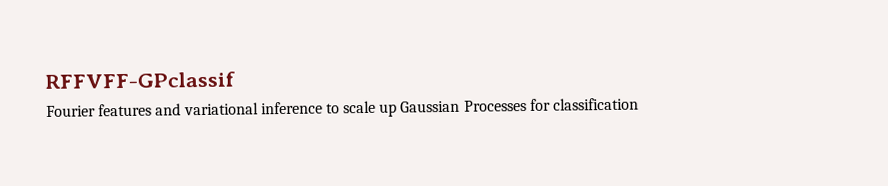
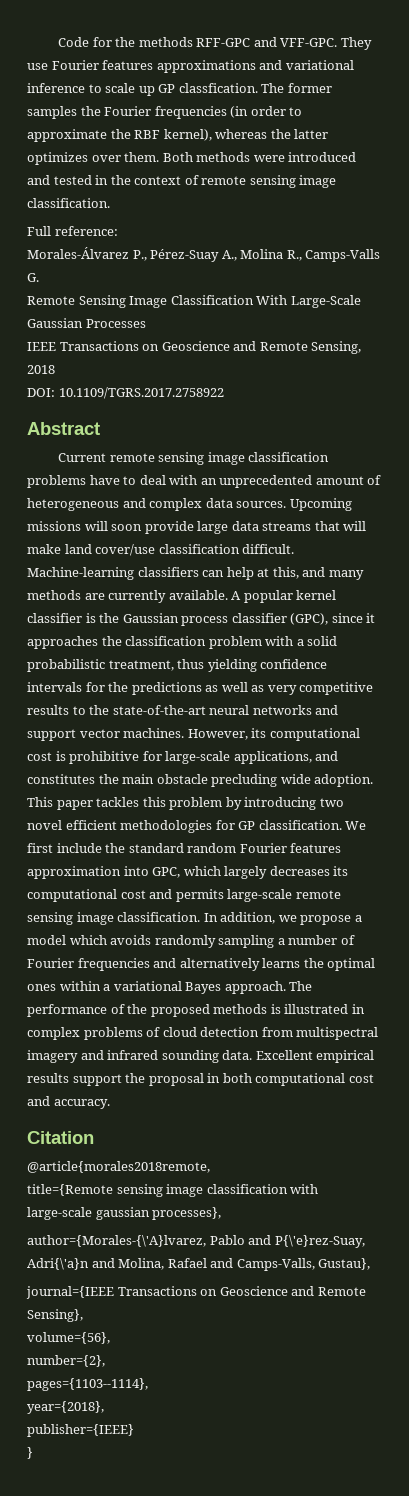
[45,71,235,89] [46,103,153,117] RFFVFF-GPclassif // Fourier features -> [58,37,372,50] [27,60,256,73] Code for the methods RFF-GPC and VFF-GPC. They use Fourier features approximations
[400,97,640,113] Gaussian Processes for classification -> [158,83,332,93] [27,106,303,119] [27,129,329,142] [27,152,357,165] [27,175,337,188] [27,198,110,208] [27,226,118,236] [27,247,381,262] [27,273,39,282] [27,295,361,308] [27,318,146,328] [27,341,362,354] [27,365,55,374] [27,387,224,399] [27,422,100,435] [58,452,330,465] [27,475,382,488] [27,498,352,511] [27,521,367,534] [27,544,295,556] [27,567,364,580] [27,590,337,603] [27,613,376,626] [27,636,338,649] [27,659,328,672] [27,682,374,695] [27,705,339,715] [27,728,360,741] [27,751,339,764] [27,774,374,787] [27,797,344,810] [27,820,367,833] [27,843,342,853] [27,866,349,879] [27,889,341,902] [27,912,362,925] [27,935,355,948] [27,958,376,971] [27,981,313,994] [27,1004,365,1017] [27,1027,379,1040] [27,1050,375,1063] [27,1073,374,1086] [27,1096,110,1109] [27,1131,94,1144] [27,1161,210,1173] [27,1184,319,1197] [27,1207,222,1220] [27,1235,365,1248] [27,1258,371,1271] [26,1286,366,1299] [27,1309,83,1322] [27,1332,110,1344] [27,1355,105,1367] [27,1378,148,1391] [27,1401,104,1414] [27,1424,134,1437] [27,1447,33,1459] GP classfication. The former samples the Fourier frequencies (in order to approximate the RBF kernel), whereas the latter optimizes over them. Both methods were introduced and tested in the context of remote sensing image classification. // Full reference: // Morales-Álvarez P., Pérez-Suay A., Molina R., Camps-Valls G. // Remote Sensing Image Classification With Large-Scale Gaussian Processes // IEEE Transactions on Geoscience and Remote Sensing, 2018 // DOI: 10.1109/TGRS.2017.2758922 // Abstract // Current remote sensing image classification problems have to deal with an unprecedented amount of heterogeneous and complex data sources. Upcoming missions will soon provide large data streams that will make land cover/use classification difficult. Machine-learning classifiers can help at this, and many methods are currently available. A popular kernel classifier is the Gaussian process classifier (GPC), since it approaches the classification problem with a solid probabilistic treatment, thus yielding confidence intervals for the predictions as well as very competitive results to the state-of-the-art neural networks and support vector machines. However, its computational cost is prohibitive for large-scale applications, and constitutes the main obstacle precluding wide adoption. This paper tackles this problem by introducing two novel efficient methodologies for GP classification. We first include the standard random Fourier features approximation into GPC, which largely decreases its computational cost and permits large-scale remote sensing image classification. In addition, we propose a model which avoids randomly sampling a number of Fourier frequencies and alternatively learns the optimal ones within a variational Bayes approach. The performance of the proposed methods is illustrated in complex problems of cloud detection from multispectral imagery and infrared sounding data. Excellent empirical results support the proposal in both computational cost and accuracy. // Citation // @article{morales2018remote, // title={Remote sensing image classification with large-scale gaussian processes}, // author={Morales-{\'A}lvarez, Pablo and P{\'e}rez-Suay, Adri{\'a}n and Molina, Rafael and Camps-Valls, Gustau}, // journal={IEEE Transactions on Geoscience and Remote Sensing}, // volume={56}, // number={2}, // pages={1103--1114}, // year={2018}, // publisher={IEEE} // }

